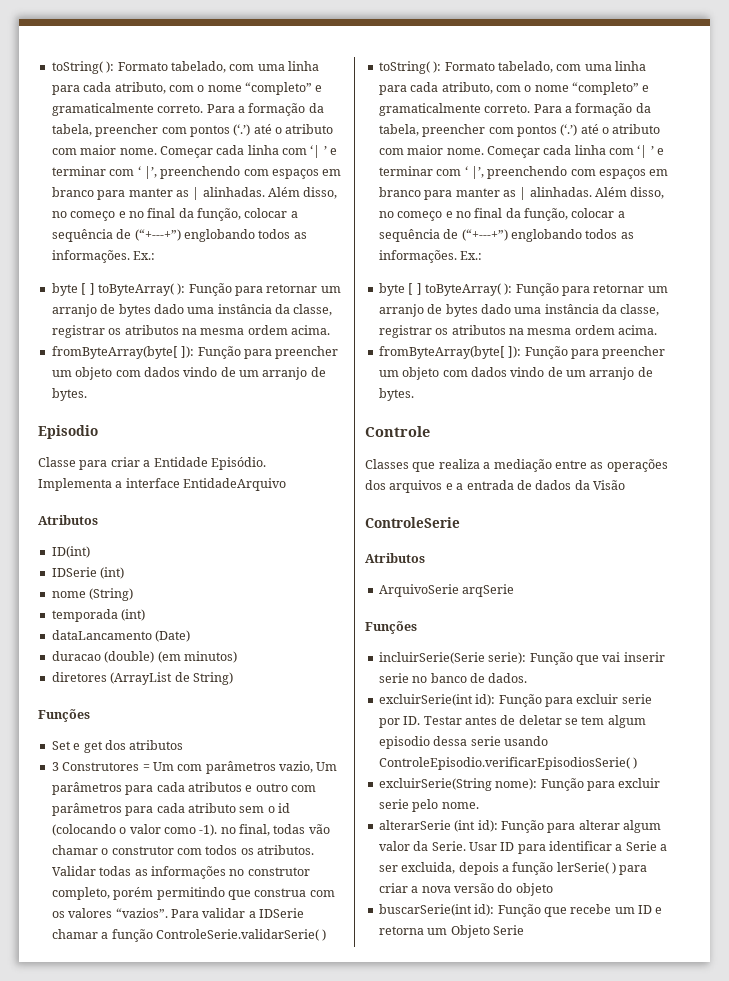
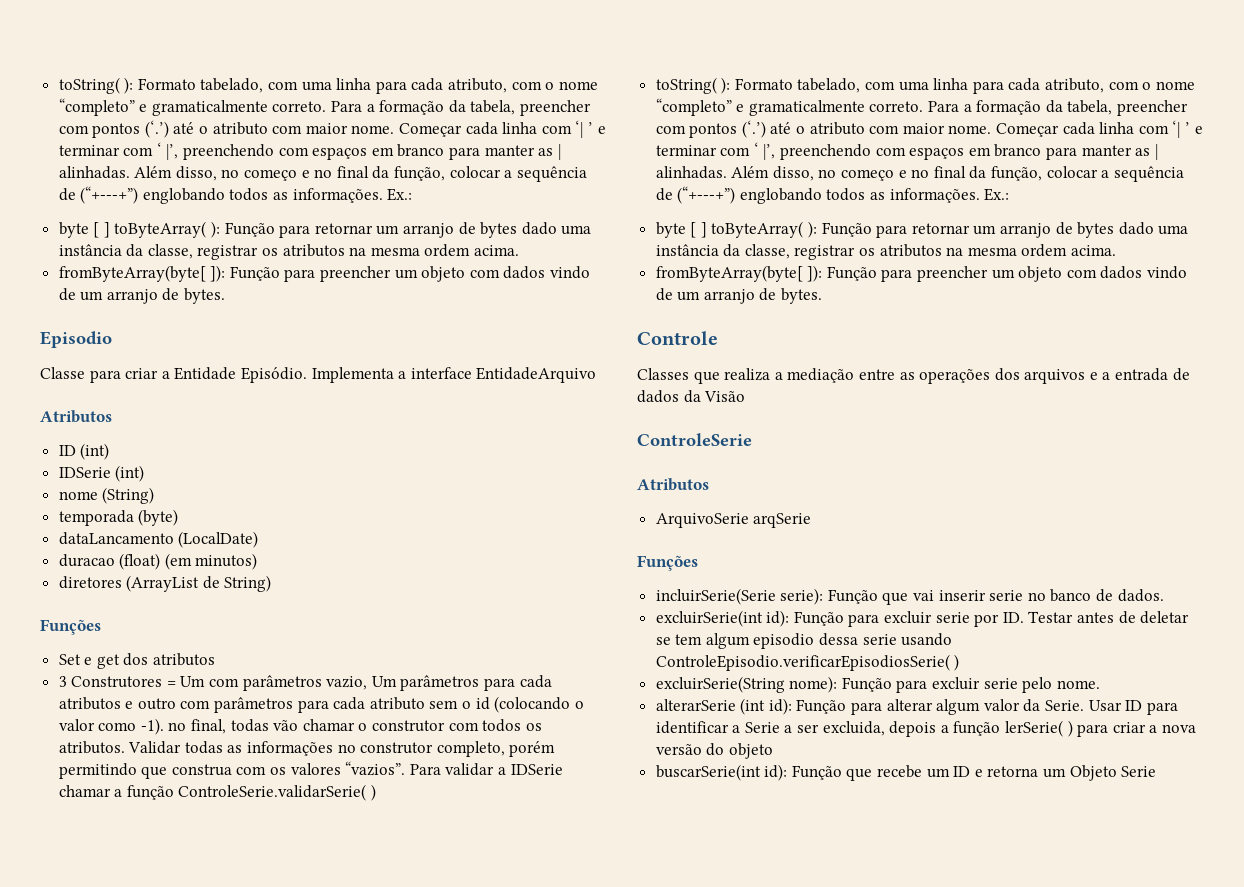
[51,546,90,558] ID(int) -> [58,443,110,460] ID (int)
[121,609,146,621] (int) -> [138,509,179,526] (byte)
[155,630,191,642] (Date) -> [178,531,259,548] (LocalDate)
[104,651,155,663] (double) -> [119,553,161,570] (float)

